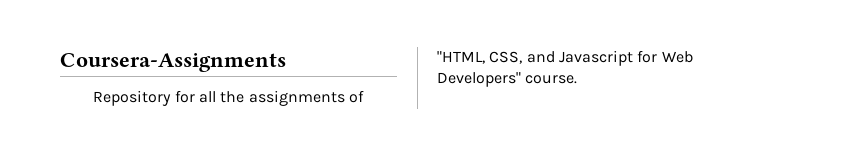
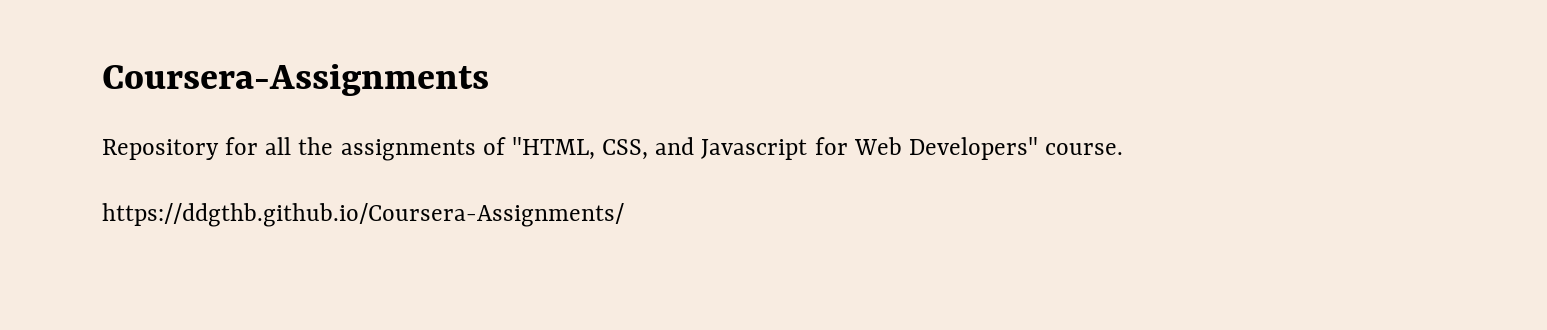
(578, 79) none -> [102,203,624,227] // https://ddgthb.github.io/Coursera-Assignments/

